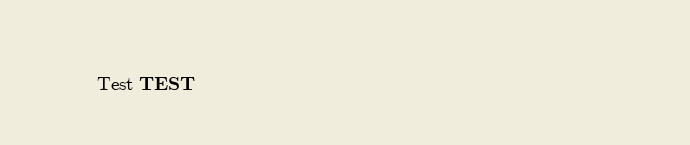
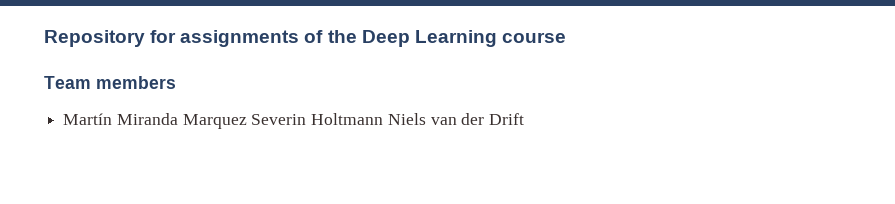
[97,77,195,90] Test TEST -> [44,30,566,47] [44,76,176,89] [63,113,525,129] Repository for assignments of the Deep Learning course // Team members // Martín Miranda Marquez Severin Holtmann Niels van der Drift

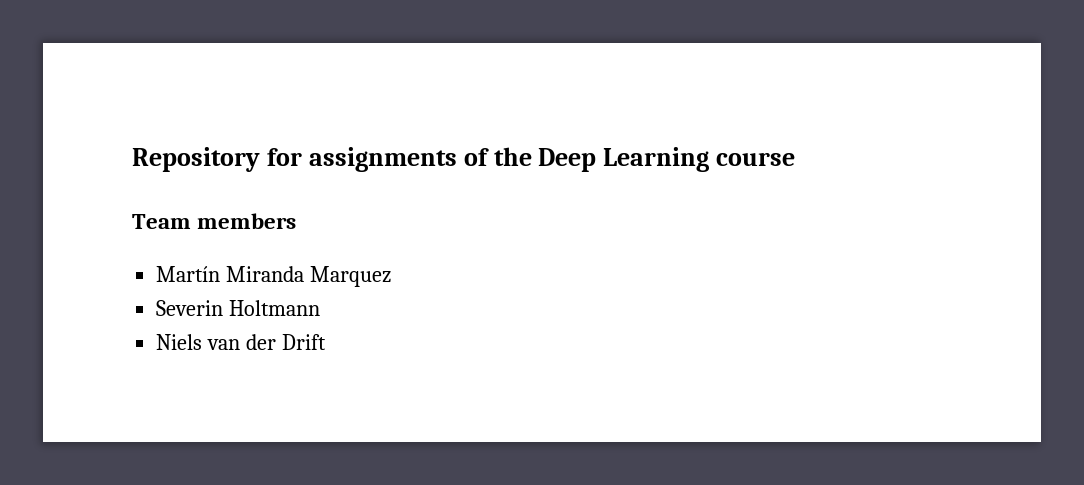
(247, 121) none -> (392, 276) //
(384, 119) none -> (321, 308) //

